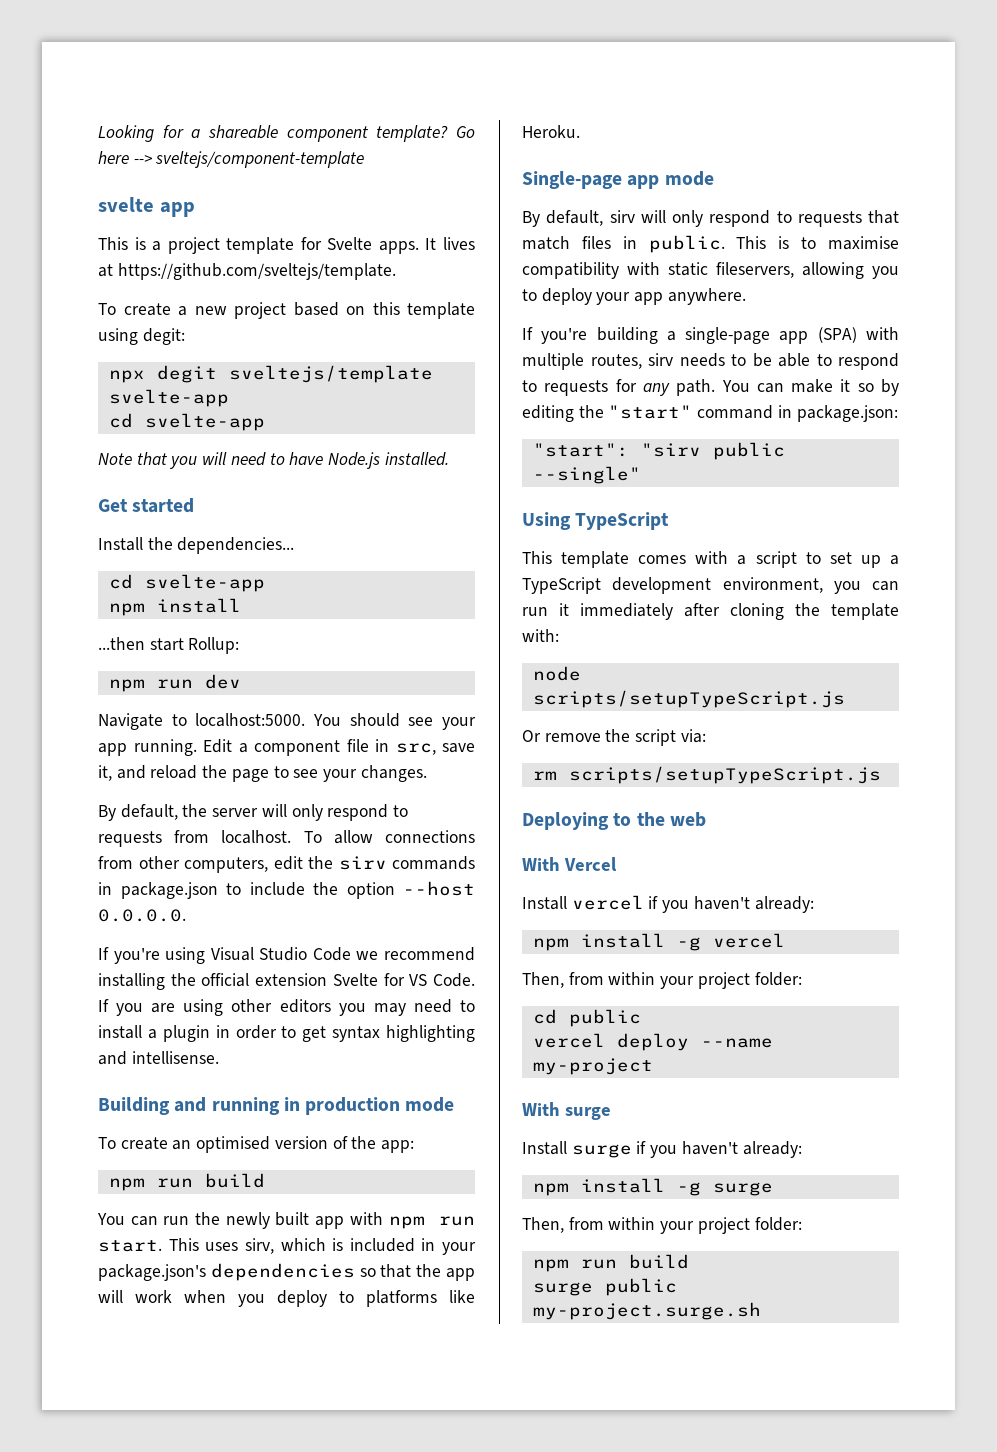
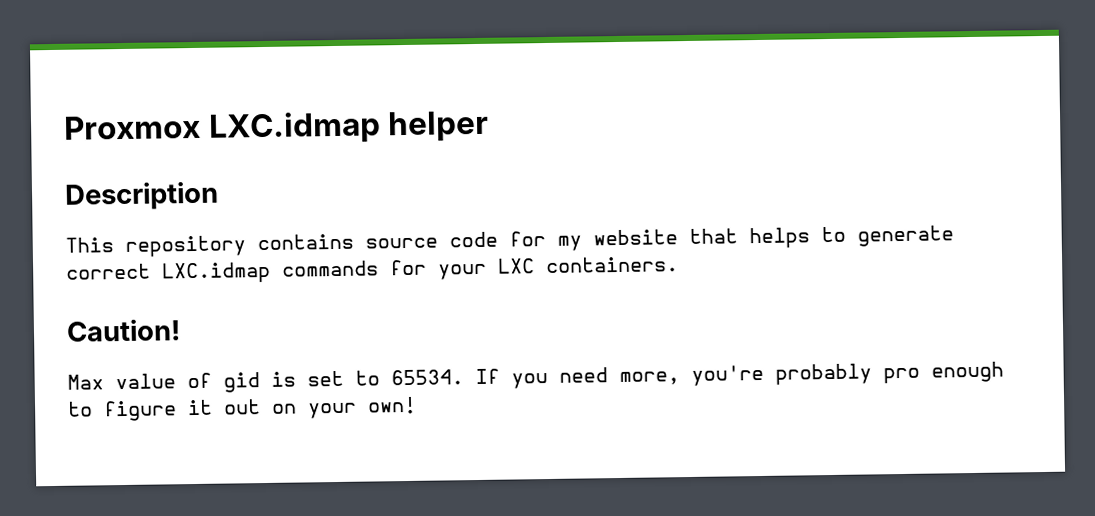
[98,125,476,142] [98,151,365,168] [98,197,195,217] [98,237,475,254] [98,263,396,280] [98,302,475,319] [98,328,185,345] [108,365,433,383] [108,389,229,407] [108,413,265,431] [98,452,449,469] [98,498,195,513] [98,537,295,554] [108,574,265,592] [108,598,241,616] [98,637,240,654] [108,674,241,692] [98,713,476,730] [98,739,475,756] [98,765,427,782] [98,804,409,821] [98,830,475,847] [98,856,475,873] [98,881,475,899] [98,909,186,922] [98,947,475,964] [98,973,476,990] [98,999,475,1016] [98,1025,475,1042] [98,1051,219,1065] [98,1097,455,1115] [98,1136,415,1153] [108,1173,265,1191] [97,1212,475,1229] [98,1238,476,1255] [98,1263,476,1281] [98,1290,475,1307] [522,125,580,138] [522,171,714,189] [522,210,899,227] [522,235,899,253] [522,262,899,279] [522,288,746,305] [522,327,899,344] [522,353,899,370] [522,379,899,396] [522,405,898,422] [532,442,785,460] [532,466,641,484] [522,512,670,530] [522,551,899,568] [522,577,899,594] [522,603,899,620] [522,629,559,642] [532,666,581,681] [532,690,845,708] [522,729,706,746] [532,766,881,784] [522,812,706,830] [522,857,617,871] [522,895,814,913] [532,933,785,951] [522,972,802,989] [532,1009,641,1027] [532,1033,773,1051] [532,1058,653,1075] [522,1102,611,1120] [522,1141,802,1158] [532,1178,773,1196] [522,1217,802,1234] [532,1254,689,1272] [532,1278,677,1296] [532,1302,761,1320] Looking for a shareable component template? Go here --> sveltejs/component-template // svelte app // This is a project template for Svelte apps. It lives at https://github.com/sveltejs/template. // To create a new project based on this template using degit: // npx degit sveltejs/template svelte-app // cd svelte-app // Note that you will need to have Node.js installed. // Get started // Install the dependencies... // cd svelte-app // npm install // ...then start Rollup: // npm run dev // Navigate to localhost:5000. You should see your app running. Edit a component file in src, save it, and reload the page to see your changes. // By default, the server will only respond to requests from localhost. To allow connections from other computers, edit the sirv commands in package.json to include the option --host 0.0.0.0. // If you're using Visual Studio Code we recommend installing the official extension Svelte for VS Code. If you are using other editors you may need to install a plugin in order to get syntax highlighting and intellisense. // Building and running in production mode // To create an optimised version of the app: // npm run build // You can run the newly built app with npm run start. This uses sirv, which is included in your package.json's dependencies so that the app will work when you deploy to platforms like Heroku. // Single-page app mode // By default, sirv will only respond to requests that match files in public. This is to maximise compatibility with static fileservers, allowing you to deploy your app anywhere. // If you're building a single-page app (SPA) with multiple routes, sirv needs to be able to respond to requests for any path. You can make it so by editing the "start" command in package.json: // "start": "sirv public --single" // Using TypeScript // This template comes with a script to set up a TypeScript development environment, you can run it immediately after cloning the template with: // node scripts/setupTypeScript.js // Or remove the script via: // rm scripts/setupTypeScript.js // Deploying to the web // With Vercel // Install vercel if you haven't already: // npm install -g vercel // Then, from within your project folder: // cd public // vercel deploy --name my-project // With surge // Install surge if you haven't already: // npm install -g surge // Then, from within your project folder: // npm run build // surge public my-project.surge.sh -> [63,110,490,145] [64,180,219,211] [65,225,954,257] [66,256,679,284] [66,318,181,342] [67,361,1004,393] [67,396,417,422] Proxmox LXC.idmap helper // Description // This repository contains source code for my website that helps to generate correct LXC.idmap commands for your LXC containers. // Caution! // Max value of gid is set to 65534. If you need more, you're probably pro enough to figure it out on your own!

